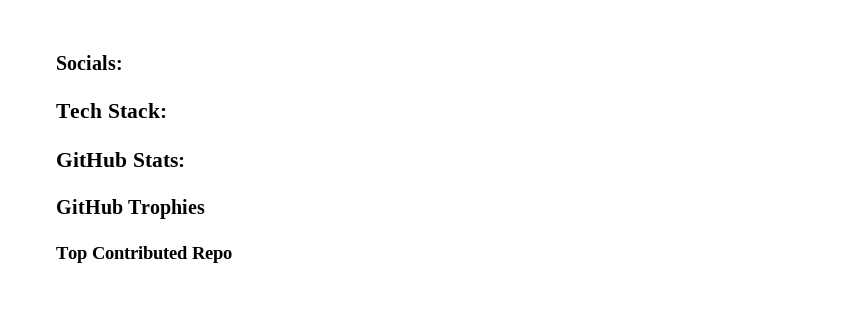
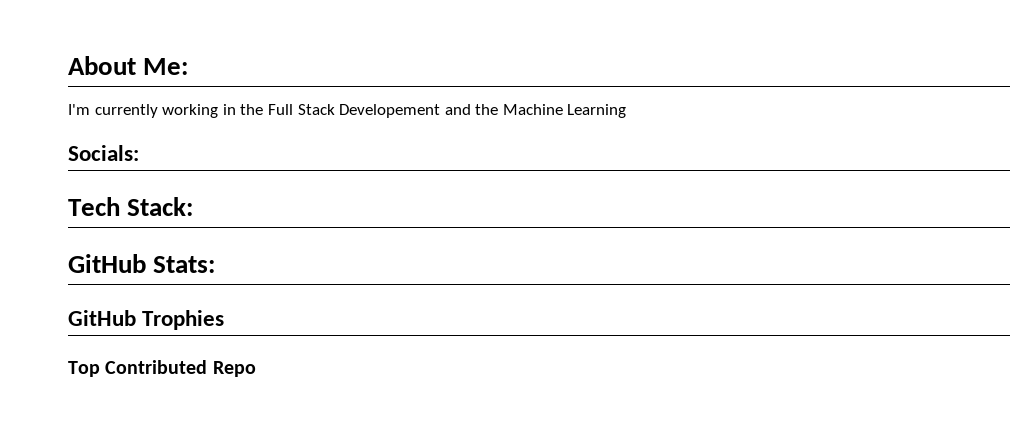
(56, 62) none -> [68,56,189,75] [68,104,627,118] About Me: // I'm currently working in the Full Stack Developement and the Machine Learning //

